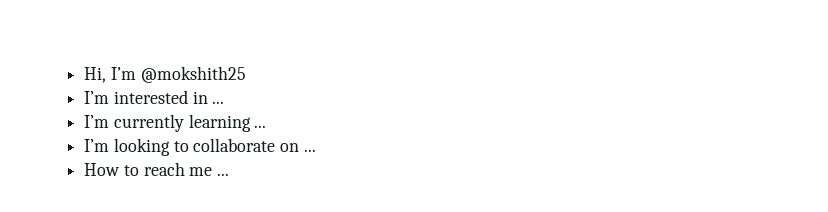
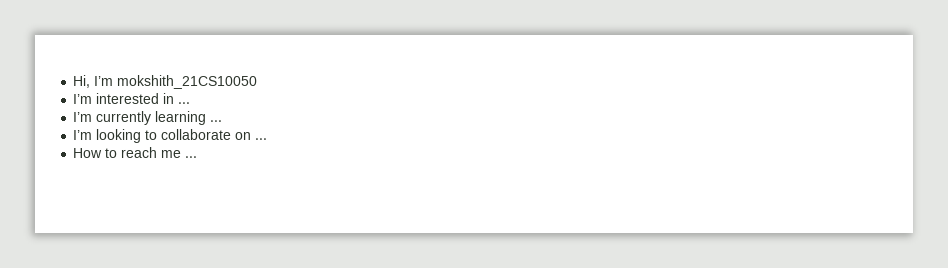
[140,66,246,83] @mokshith25 -> [117,75,258,89] mokshith_21CS10050

